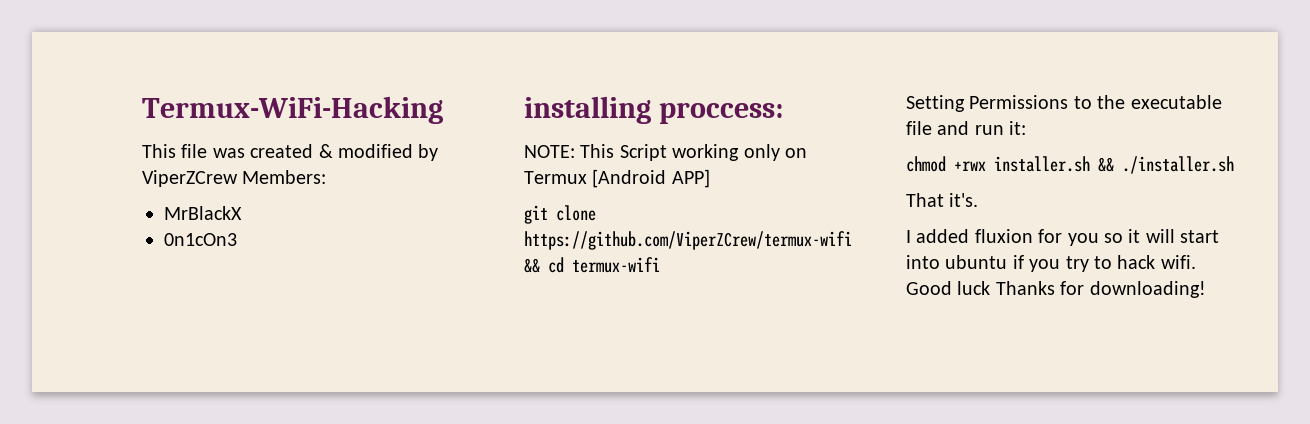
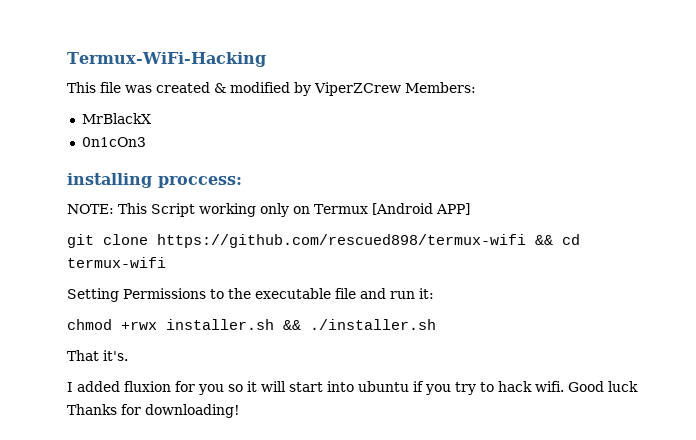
[524,231,852,250] https://github.com/ViperZCrew/termux-wifi -> [157,234,526,248] https://github.com/rescued898/termux-wifi

